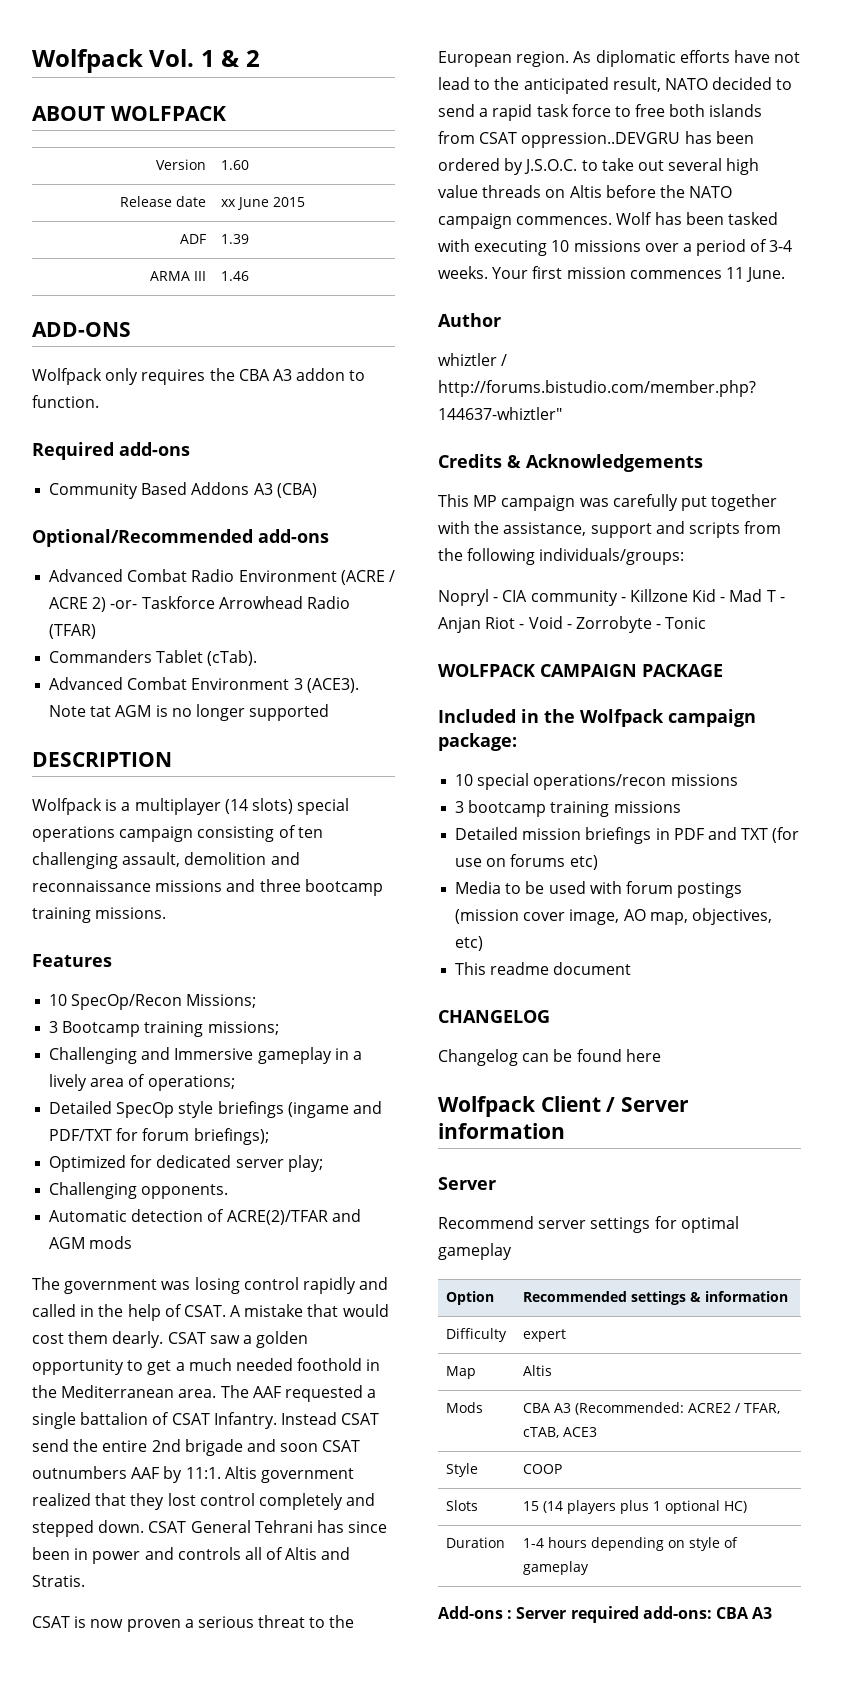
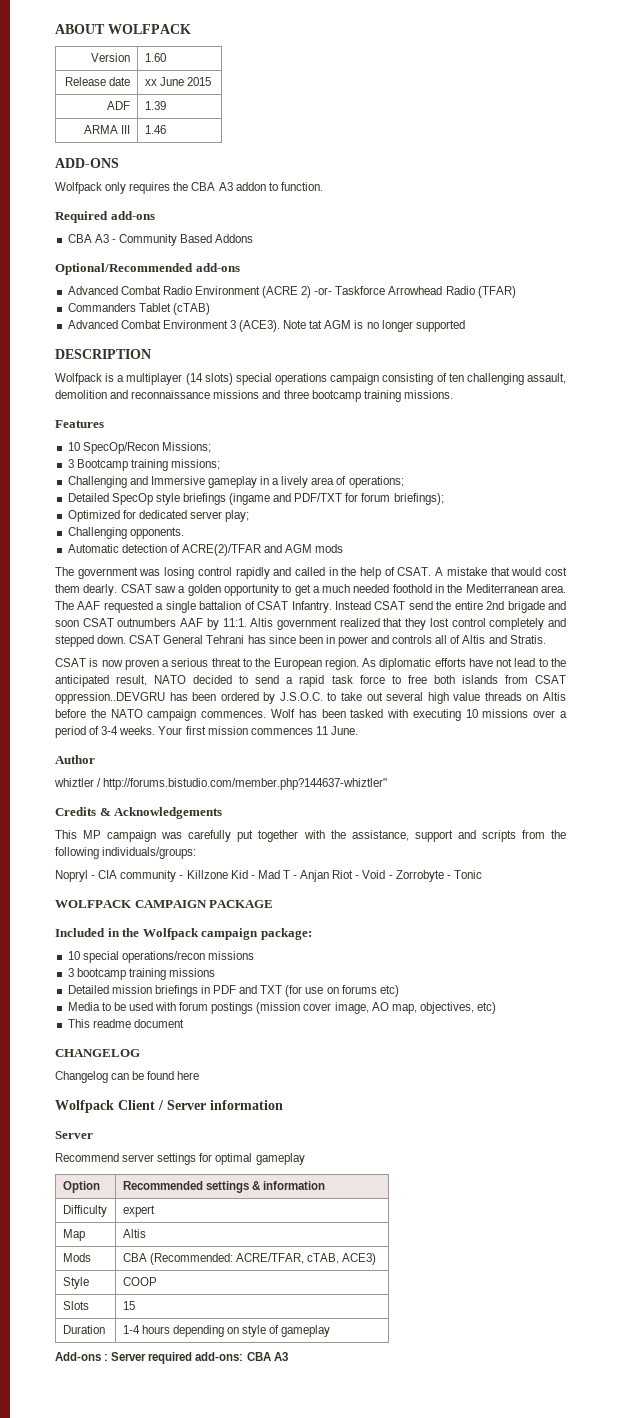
[32,49,260,73] Wolfpack Vol. 1 & 2 // -> (55, 29) none
(190, 449) none -> [67,234,116,243] CBA A3 -
[253,483,317,498] A3 (CBA) -> (254, 238) none
[388,570,395,582] [49,597,89,609] / ACRE -> (299, 292) none
[207,650,258,666] (cTab). -> [172,303,210,315] (cTAB)
[554,1402,781,1415] [523,1427,598,1438] [446,1463,479,1477] [523,1464,563,1474] [446,1500,479,1511] [523,1500,748,1514] A3 (Recommended: ACRE2 / TFAR, cTAB, ACE3 // Style | COOP // Slots | 15 (14 players plus 1 optional HC) -> [149,1253,376,1265] [62,1277,89,1289] [122,1277,157,1286] [62,1301,89,1310] [122,1301,135,1310] (Recommended: ACRE/TFAR, cTAB, ACE3) // Style | COOP // Slots | 15

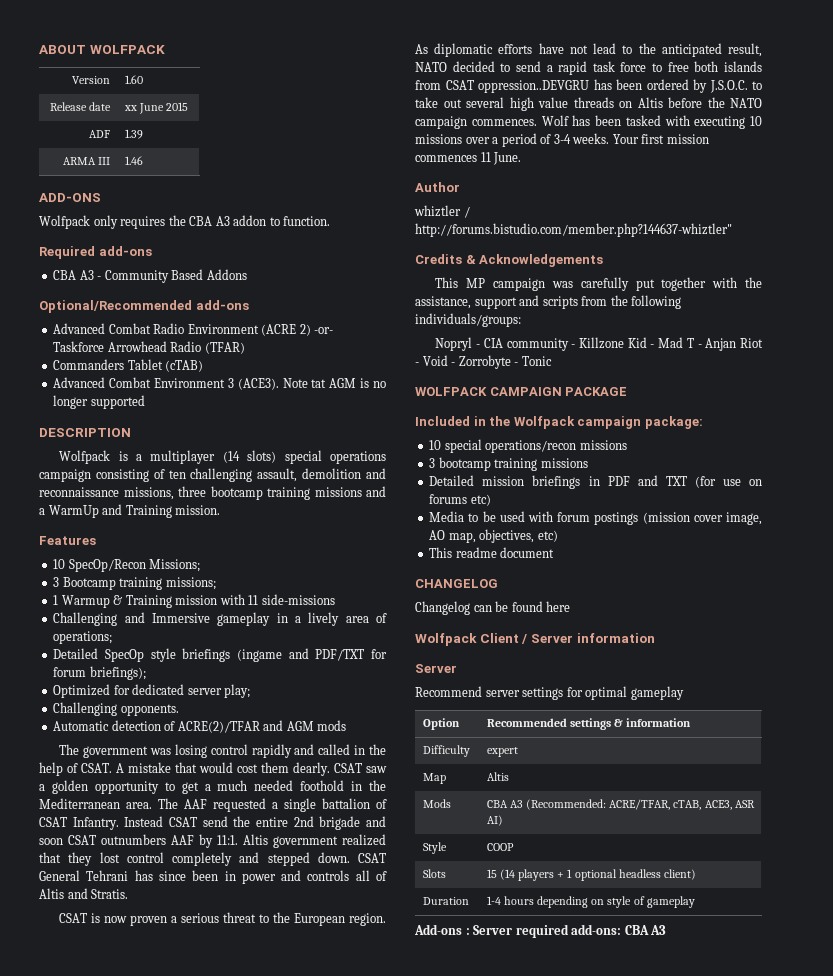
[213,390,281,399] missions and -> [123,487,174,500] missions,
[403,390,453,399] missions. -> [314,486,386,497] [39,504,221,518] missions and a WarmUp and Training mission.
(220, 464) none -> [53,594,335,608] // 1 Warmup & Training mission with 11 side-missions
(147, 1257) none -> [510,800,524,808] A3
[341,1253,376,1265] ACE3) -> [704,800,755,810] [487,815,504,826] ACE3, ASR AI)
(135, 1305) none -> [500,869,696,881] (14 players + 1 optional headless client)

